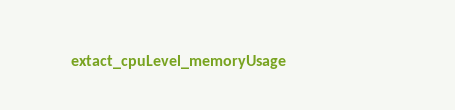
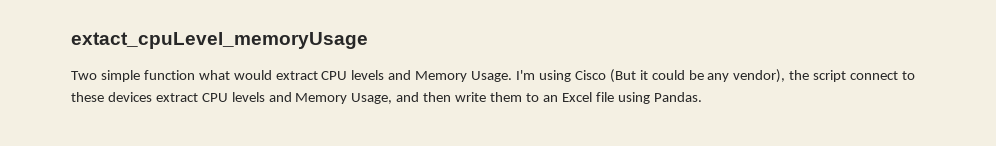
(286, 62) none -> [71,69,916,83] [71,92,702,104] // Two simple function what would extract CPU levels and Memory Usage. I'm using Cisco (But it could be any vendor), the script connect to these devices extract CPU levels and Memory Usage, and then write them to an Excel file using Pandas.

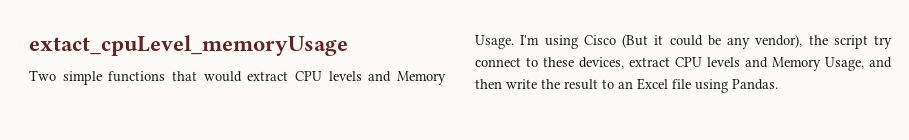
[143,70,230,80] function what -> [108,71,197,82] functions that
(847, 76) none -> [874,35,892,49] try
[107,92,152,102] devices -> [579,57,624,69] devices,
[490,92,523,102] them -> [541,79,598,90] the result

